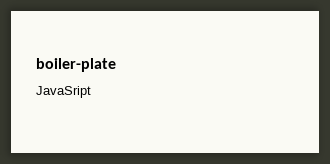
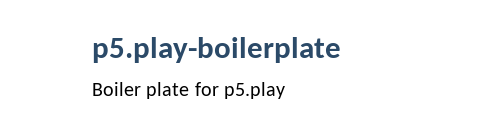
[36,58,116,72] [36,86,91,98] boiler-plate // JavaSript -> [92,37,341,63] [92,82,286,99] p5.play-boilerplate // Boiler plate for p5.play

